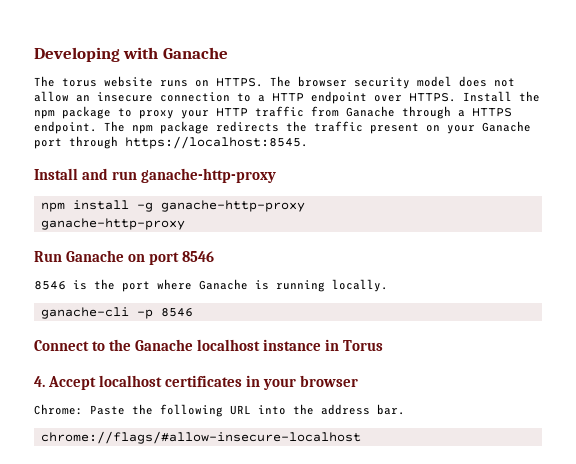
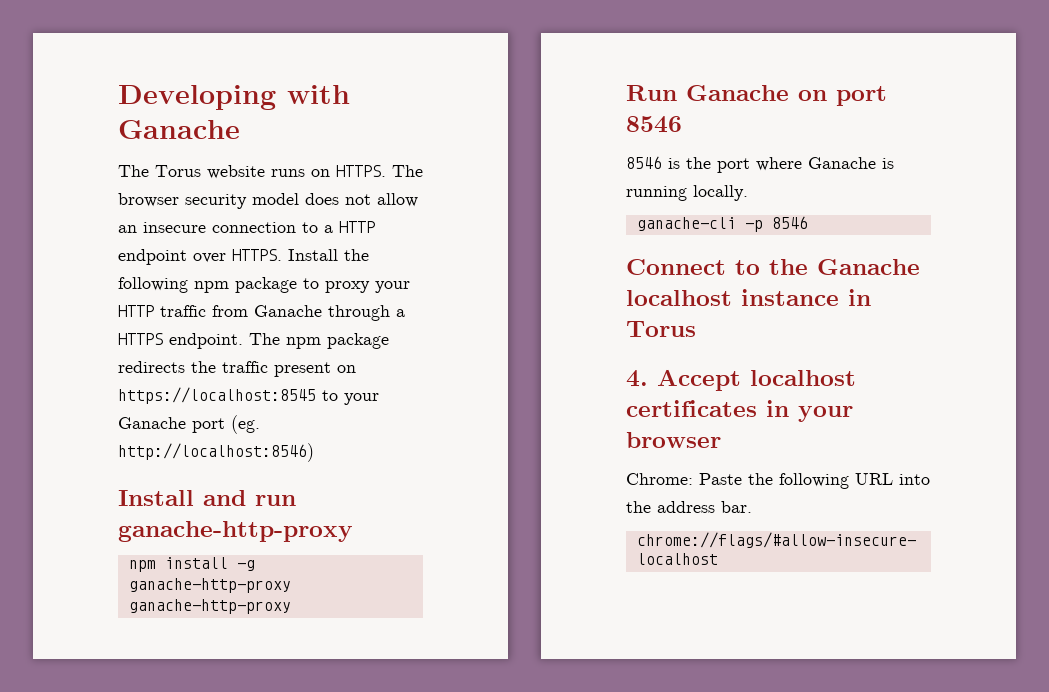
[62,78,97,87] torus -> [155,165,201,177] Torus
(540, 96) none -> [118,277,188,293] following
(440, 128) none -> [118,387,338,404] https://localhost:8545 to
[69,136,308,149] through https://localhost:8545. -> [231,415,260,434] [118,443,314,462] (eg. http://localhost:8546)

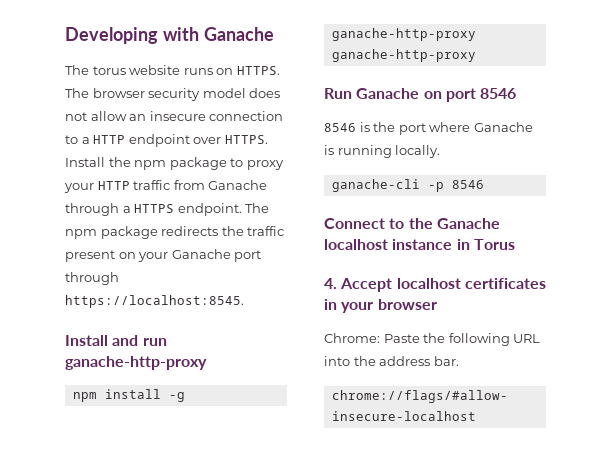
[155,165,201,177] Torus -> [92,66,126,75] torus
[118,277,188,293] following -> (131, 162) none
[118,387,338,404] https://localhost:8545 to -> (136, 255) none
[231,415,260,434] [118,443,314,462] (eg. http://localhost:8546) -> [65,272,119,285] [65,295,244,308] through https://localhost:8545.

